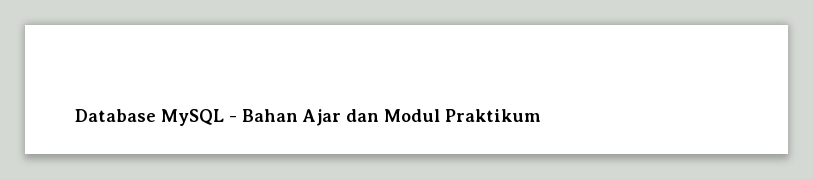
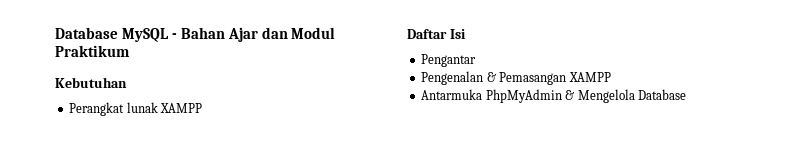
(541, 115) none -> [55,77,127,88] [69,102,203,116] [407,29,466,39] [421,54,477,67] [421,71,611,85] [421,89,687,103] // Kebutuhan // Perangkat lunak XAMPP // Daftar Isi // Pengantar // Pengenalan & Pemasangan XAMPP // Antarmuka PhpMyAdmin & Mengelola Database

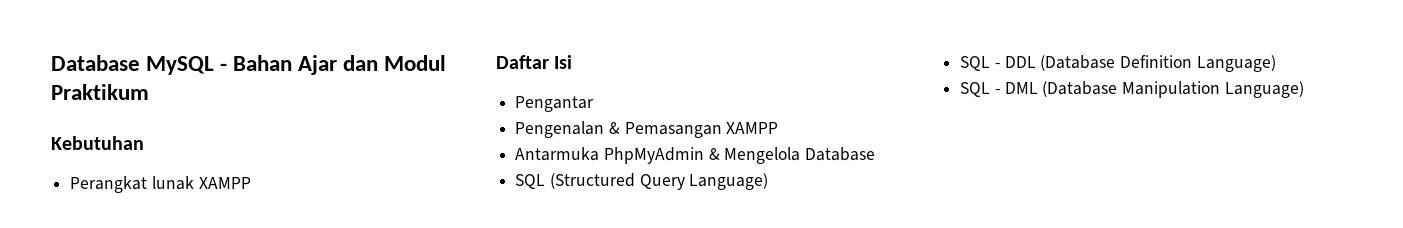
(687, 94) none -> [515,173,769,190] [960,55,1276,72] [960,81,1304,98] // SQL (Structured Query Language) // SQL - DDL (Database Definition Language) // SQL - DML (Database Manipulation Language)

